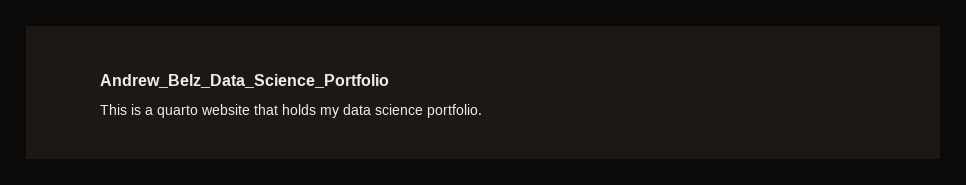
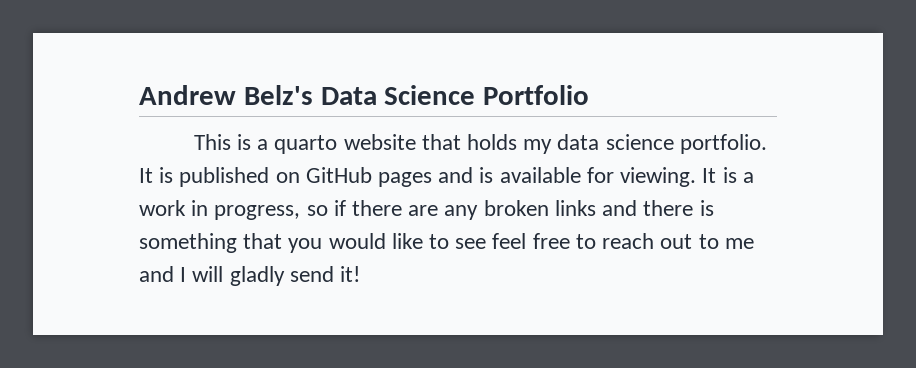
[100,74,389,88] Andrew_Belz_Data_Science_Portfolio -> [139,85,590,105] Andrew Belz's Data Science Portfolio
(482, 111) none -> [139,167,754,187] [139,200,714,220] [139,233,754,253] [139,266,361,286] It is published on GitHub pages and is available for viewing. It is a work in progress, so if there are any broken links and there is something that you would like to see feel free to reach out to me and I will gladly send it!

